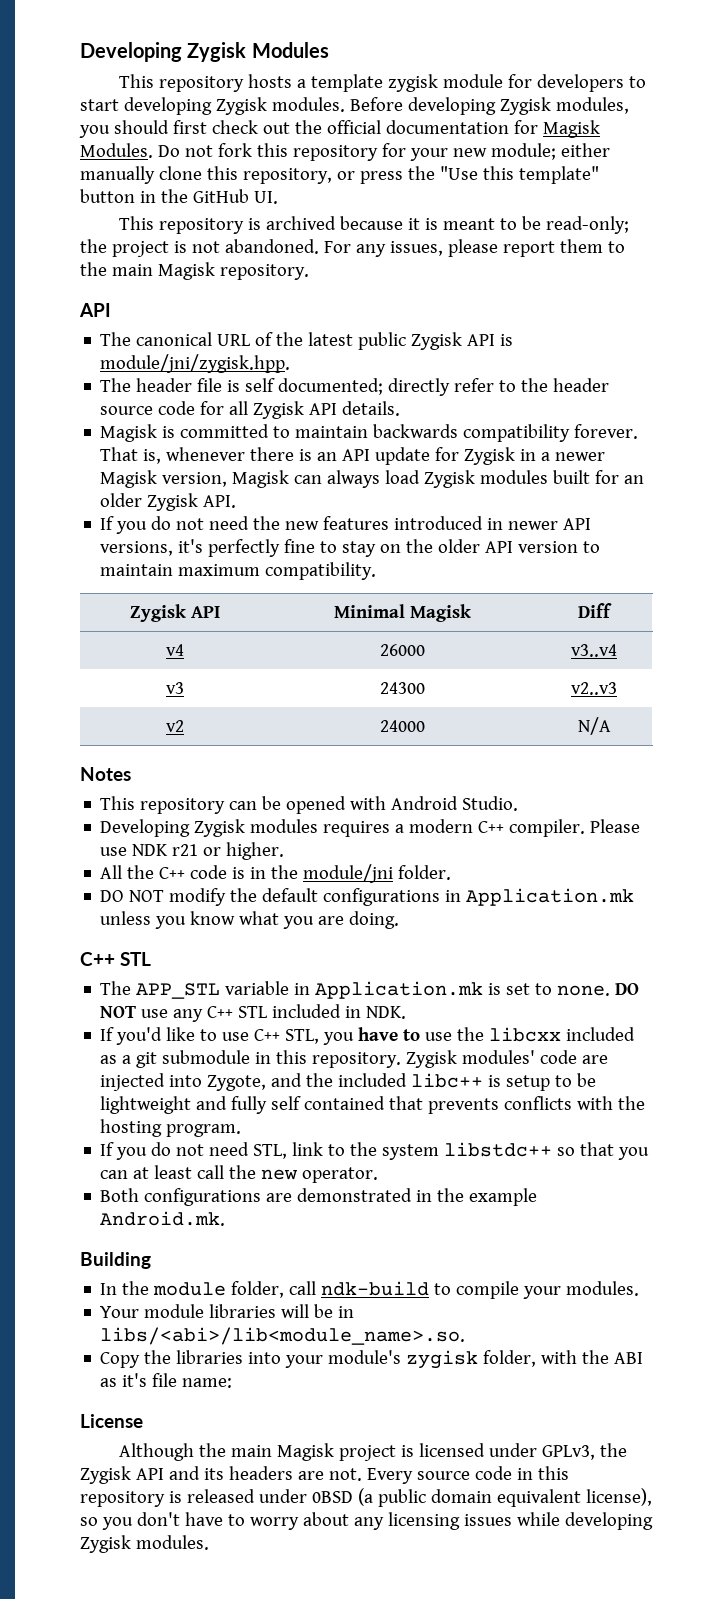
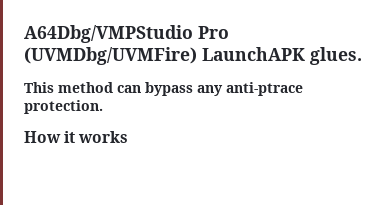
[80,42,329,62] [119,74,647,92] [80,97,629,115] [79,120,600,138] [80,143,610,161] [80,166,599,184] [80,189,278,204] [119,216,630,234] [80,239,625,257] [80,262,309,280] [79,303,111,317] [100,332,514,350] [100,354,291,373] [100,378,610,396] [100,401,401,419] [100,424,639,442] [100,447,606,465] [100,470,645,488] [100,493,237,511] [100,516,592,534] [100,539,601,557] [100,562,377,580] [130,604,220,622] [334,604,471,622] [578,603,612,618] [166,644,184,656] [380,644,425,656] [571,644,617,657] [166,682,184,694] [380,682,425,694] [571,682,617,695] [166,720,184,732] [380,720,425,732] [577,717,611,735] [80,767,131,781] [100,796,519,814] [100,819,641,837] [100,842,285,860] [100,864,452,883] [100,888,635,906] [100,911,400,929] [80,952,151,966] [100,981,640,999] [100,1004,407,1022] [100,1027,636,1045] [100,1050,609,1068] [100,1073,597,1091] [100,1096,646,1114] [100,1119,242,1137] [100,1142,650,1160] [100,1165,379,1183] [100,1188,538,1206] [100,1211,226,1226] [80,1252,151,1269] [100,1281,640,1299] [100,1304,355,1318] [100,1327,466,1345] [100,1350,644,1369] [100,1373,233,1388] [80,1414,143,1428] [119,1443,628,1461] [80,1466,569,1484] [80,1488,652,1507] [80,1512,653,1530] [80,1535,209,1553] Developing Zygisk Modules // This repository hosts a template zygisk module for developers to start developing Zygisk modules. Before developing Zygisk modules, you should first check out the official documentation for Magisk Modules. Do not fork this repository for your new module; either manually clone this repository, or press the "Use this template" button in the GitHub UI. // This repository is archived because it is meant to be read-only; the project is not abandoned. For any issues, please report them to the main Magisk repository. // API // The canonical URL of the latest public Zygisk API is module/jni/zygisk.hpp. // The header file is self documented; directly refer to the header source code for all Zygisk API details. // Magisk is committed to maintain backwards compatibility forever. That is, whenever there is an API update for Zygisk in a newer Magisk version, Magisk can always load Zygisk modules built for an older Zygisk API. // If you do not need the new features introduced in newer API versions, it's perfectly fine to stay on the older API version to maintain maximum compatibility. // Zygisk API | Minimal Magisk | Diff // v4 | 26000 | v3..v4 // v3 | 24300 | v2..v3 // v2 | 24000 | N/A // Notes // This repository can be opened with Android Studio. // Developing Zygisk modules requires a modern C++ compiler. Please use NDK r21 or higher. // All the C++ code is in the module/jni folder. // DO NOT modify the default configurations in Application.mk unless you know what you are doing. // C++ STL // The APP_STL variable in Application.mk is set to none. DO NOT use any C++ STL included in NDK. // If you'd like to use C++ STL, you have to use the libcxx included as a git submodule in this repository. Zygisk modules' code are injected into Zygote, and the included libc++ is setup to be lightweight and fully self contained that prevents conflicts with the hosting program. // If you do not need STL, link to the system libstdc++ so that you can at least call the new operator. // Both configurations are demonstrated in the example Android.mk. // Building // In the module folder, call ndk-build to compile your modules. // Your module libraries will be in libs/<abi>/lib<module_name>.so. // Copy the libraries into your module's zygisk folder, with the ABI as it's file name: // License // Although the main Magisk project is licensed under GPLv3, the Zygisk API and its headers are not. Every source code in this repository is released under 0BSD (a public domain equivalent license), so you don't have to worry about any licensing issues while developing Zygisk modules. -> [24,25,229,43] [24,47,362,65] [24,82,303,96] [24,100,103,114] [24,131,129,143] A64Dbg/VMPStudio Pro (UVMDbg/UVMFire) LaunchAPK glues. // This method can bypass any anti-ptrace protection. // How it works

